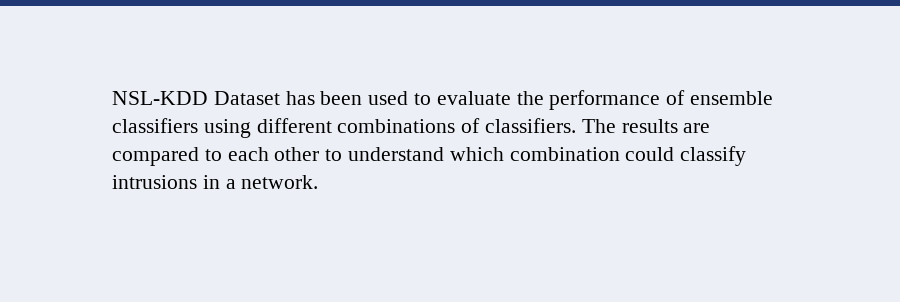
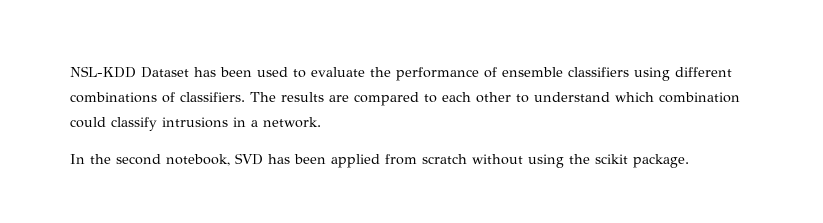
(319, 182) none -> [70,153,689,168] // In the second notebook, SVD has been applied from scratch without using the scikit package.

